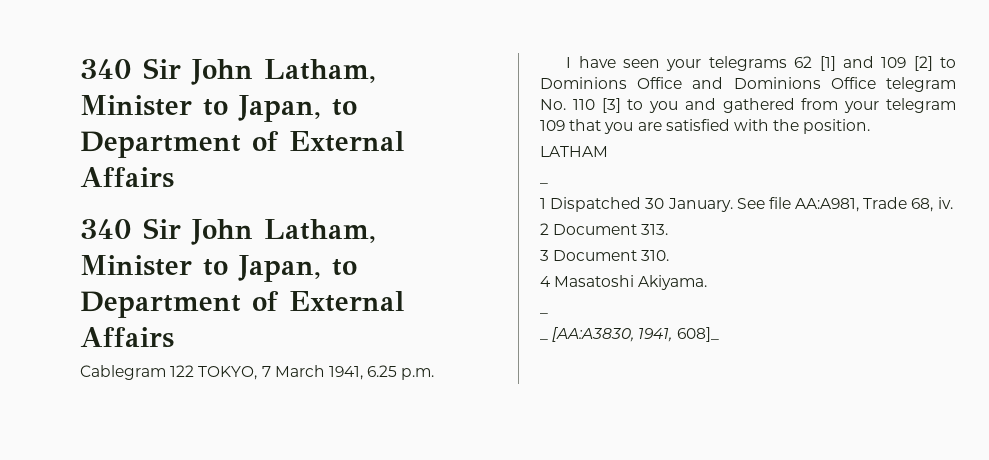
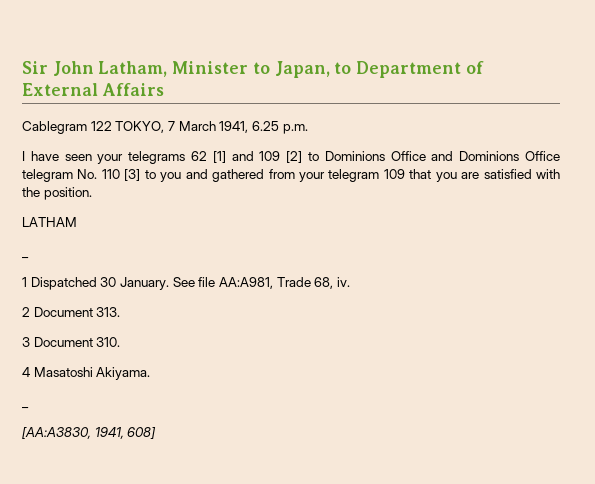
[80,58,376,85] [80,95,357,122] [80,131,404,158] [80,167,174,188] [80,219,132,239] 340 Sir John Latham, Minister to Japan, to Department of External Affairs // 340 -> (22, 67) none
[540,339,548,340] _ -> (29, 408) none
[676,327,719,342] 608]_ -> [127,427,157,439] 608]

